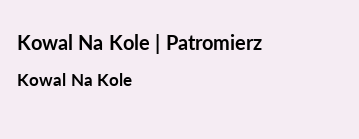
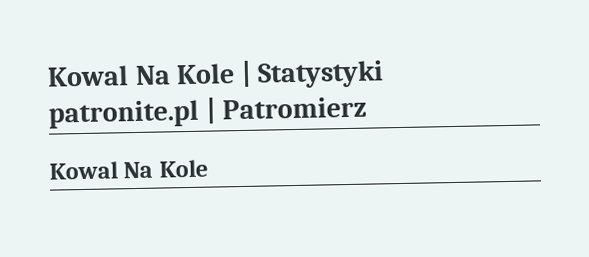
(161, 44) none -> [257,60,385,89] [48,97,216,129] Statystyki patronite.pl |

